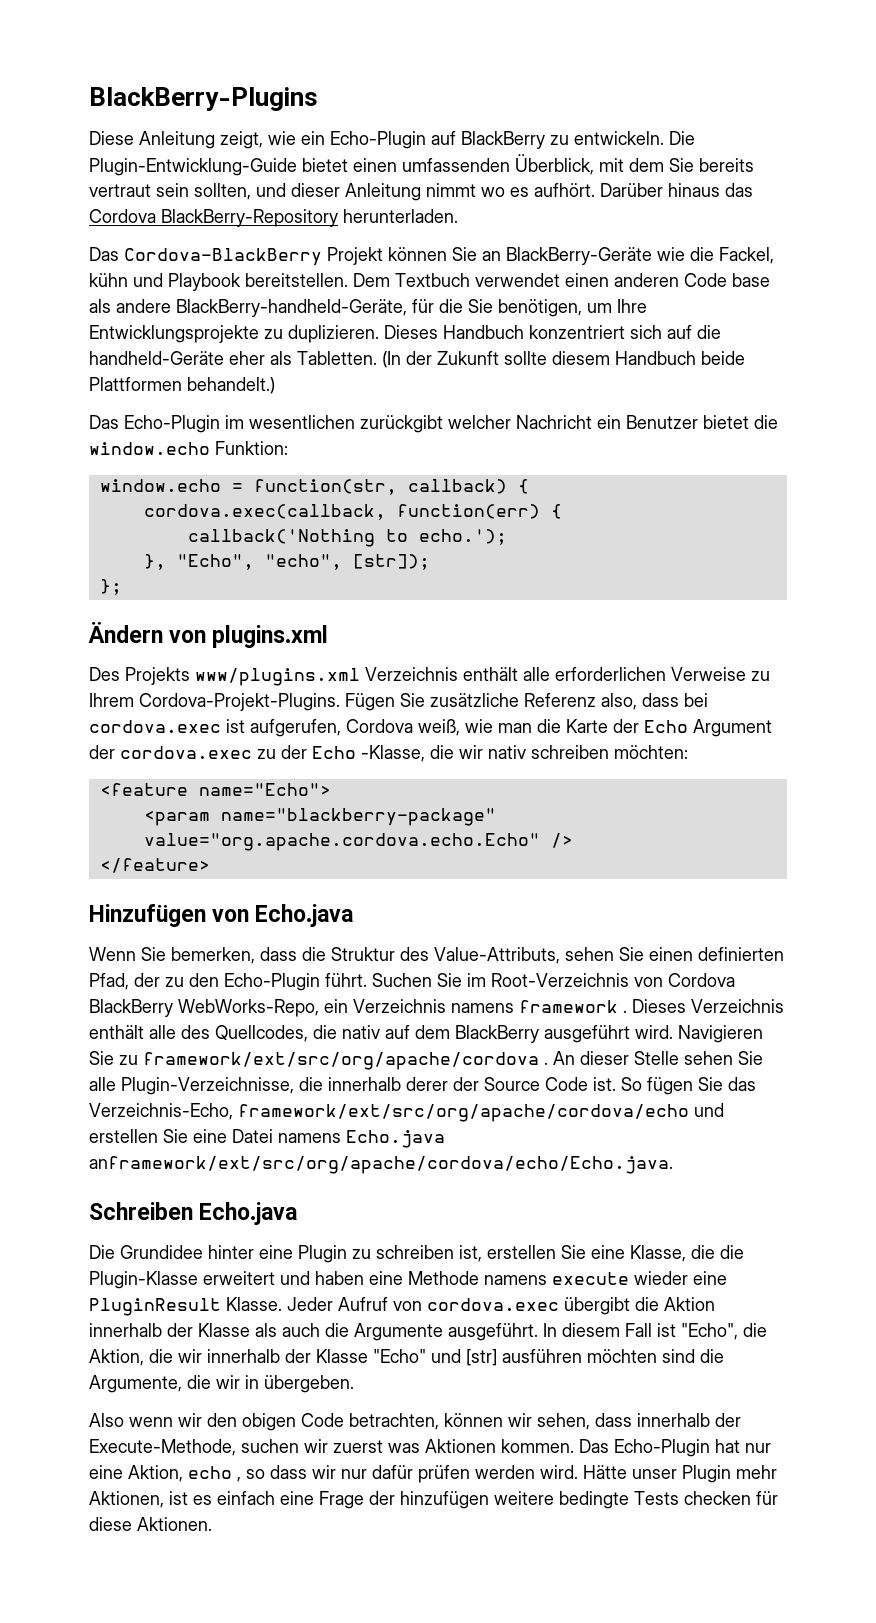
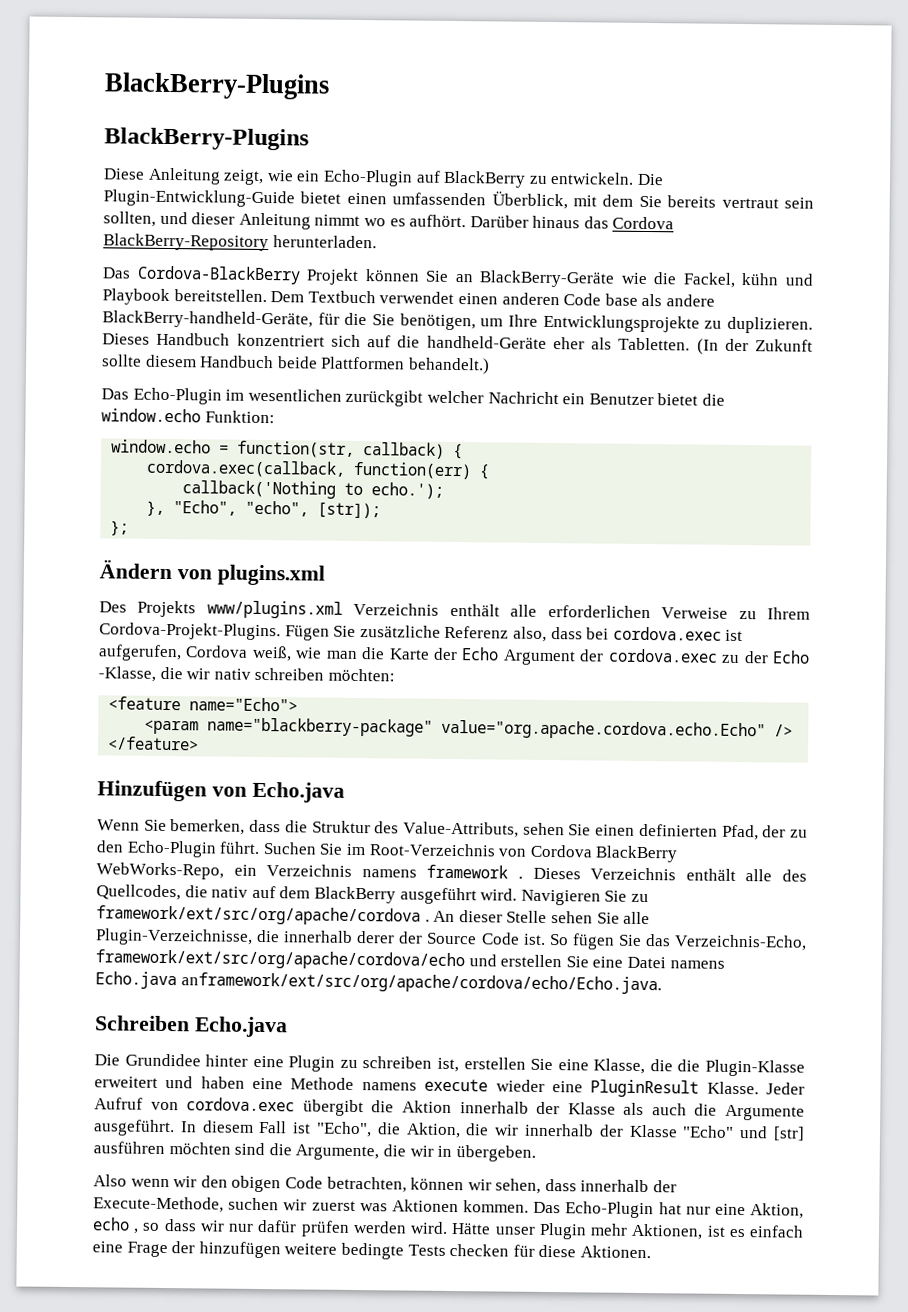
[89,87,318,111] BlackBerry-Plugins -> [104,72,330,100] [104,127,309,151] BlackBerry-Plugins // BlackBerry-Plugins

